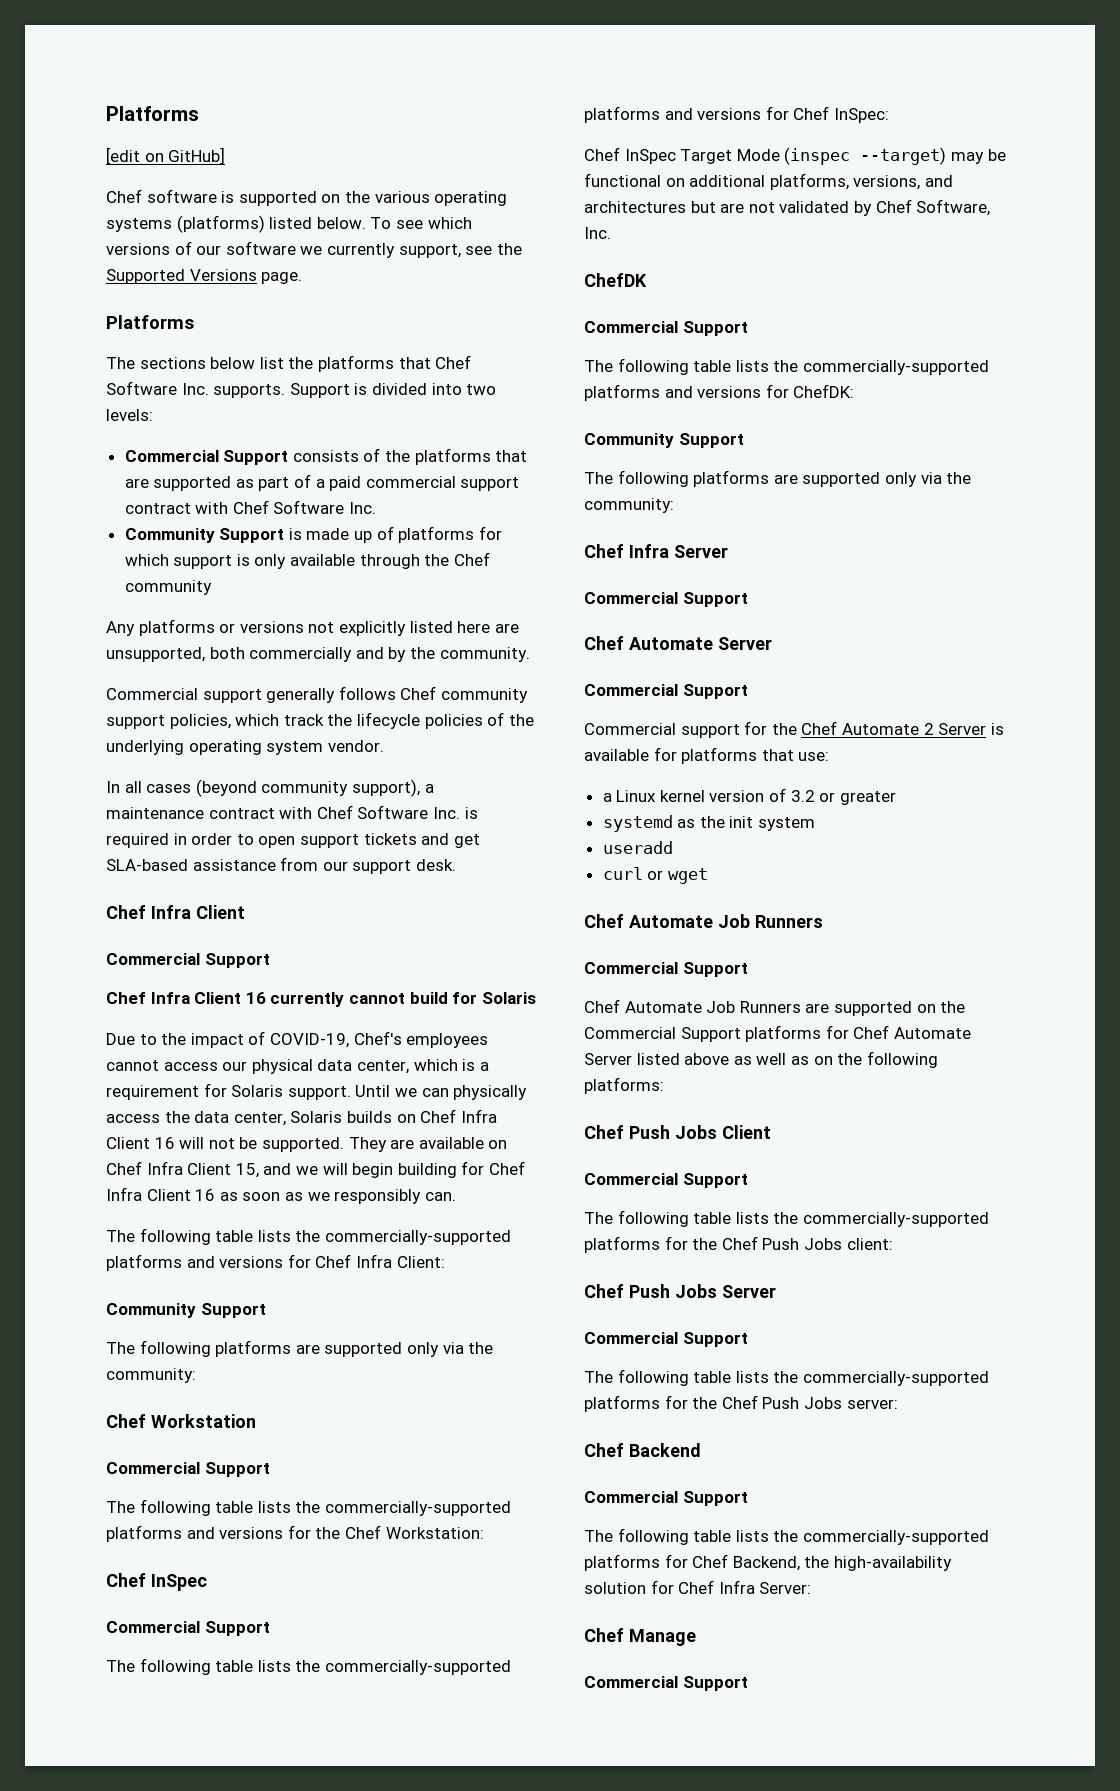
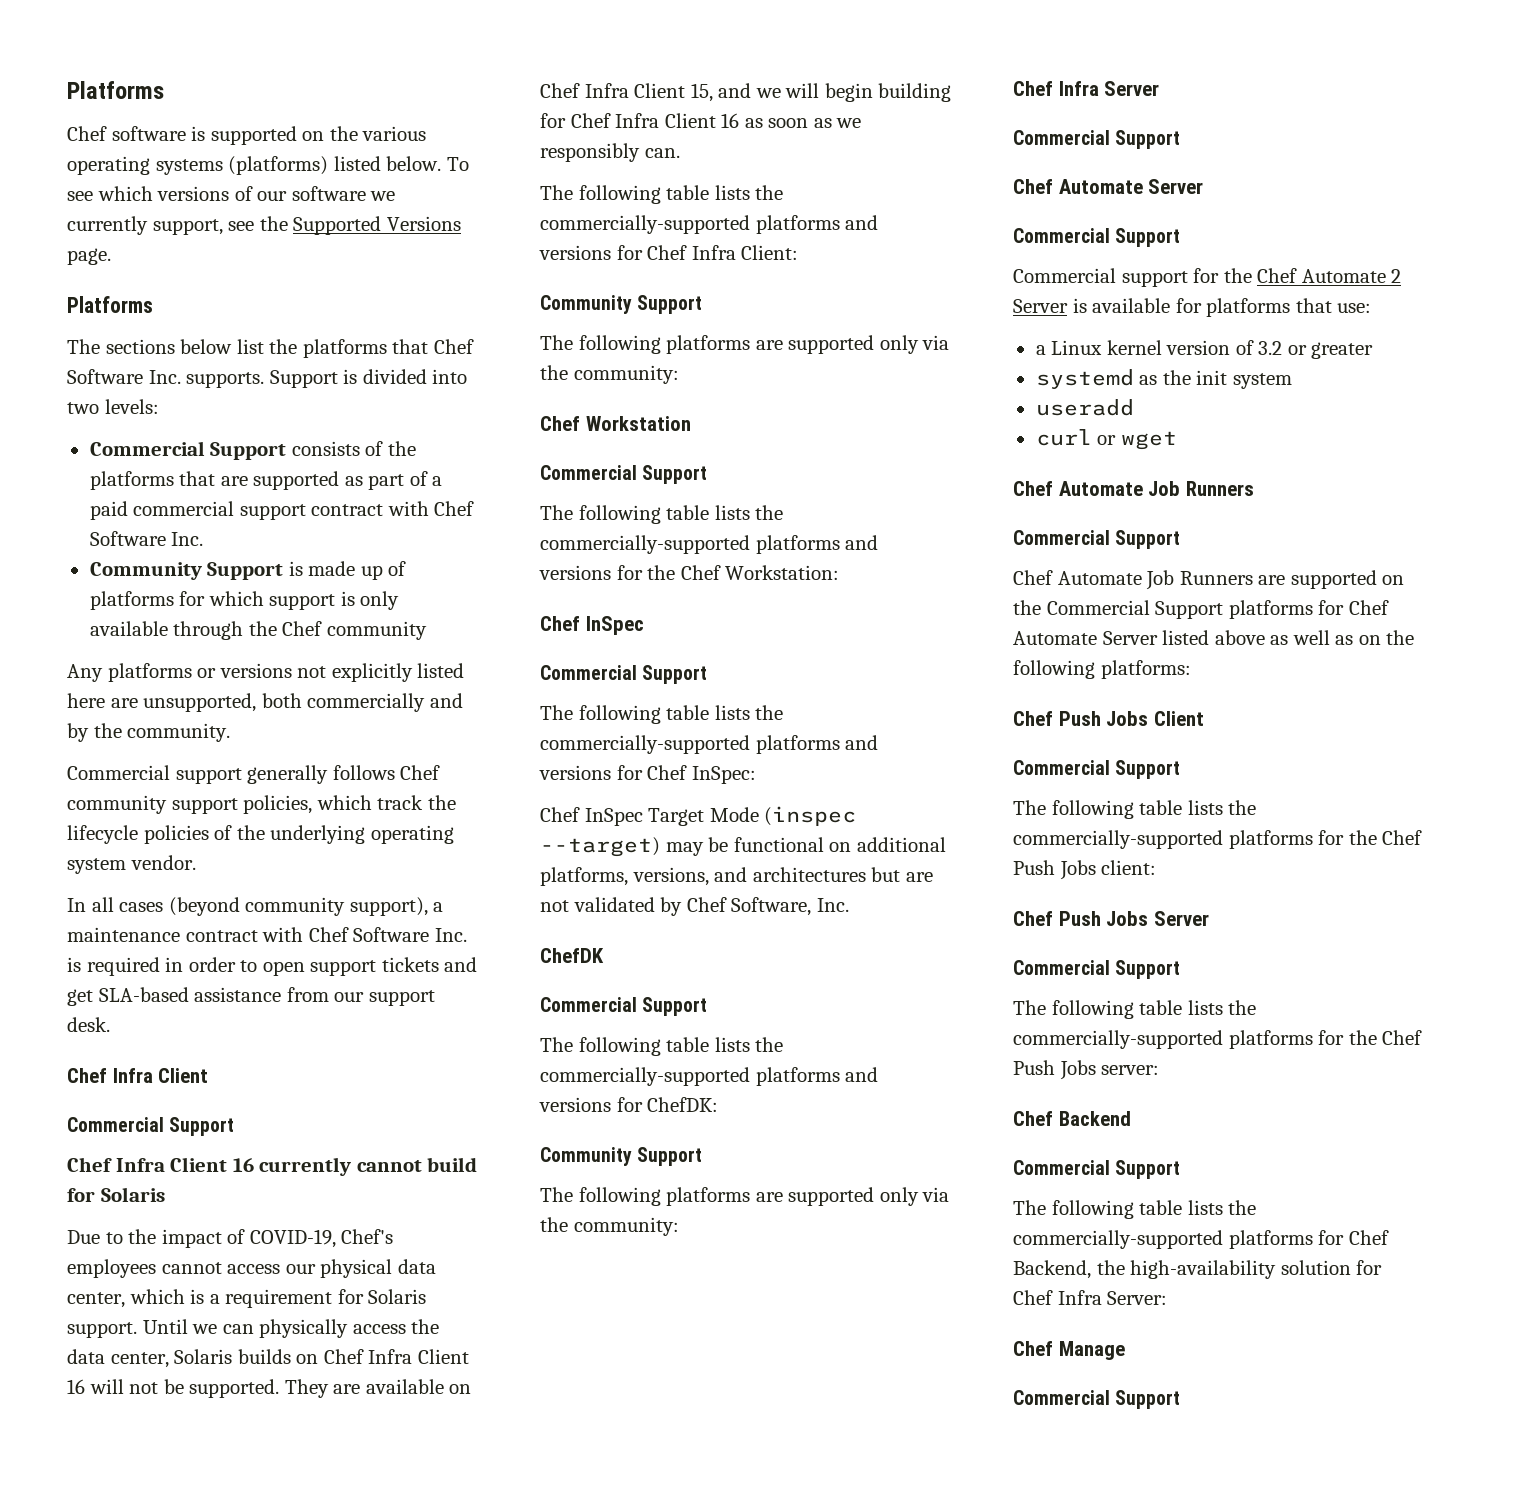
[106,106,199,121] [106,147,226,165] Platforms // [edit on GitHub] -> [67,81,164,99] Platforms

